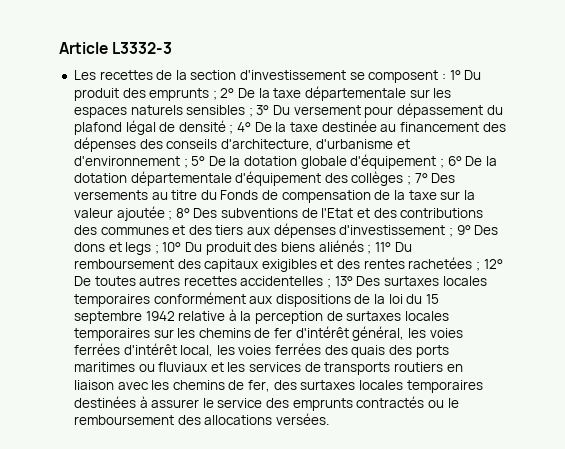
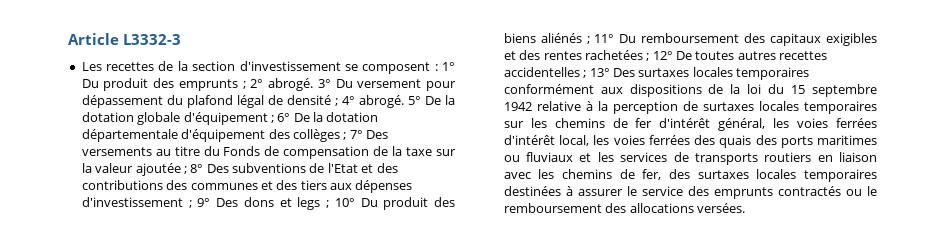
[238,86,452,101] [73,105,253,118] De la taxe départementale sur les espaces naturels sensibles ; -> [268,78,314,91] abrogé.
[254,120,506,132] [73,137,411,152] [73,156,188,168] De la taxe destinée au financement des dépenses des conseils d'architecture, d'urbanisme et d'environnement ; -> [358,95,404,108] abrogé.

